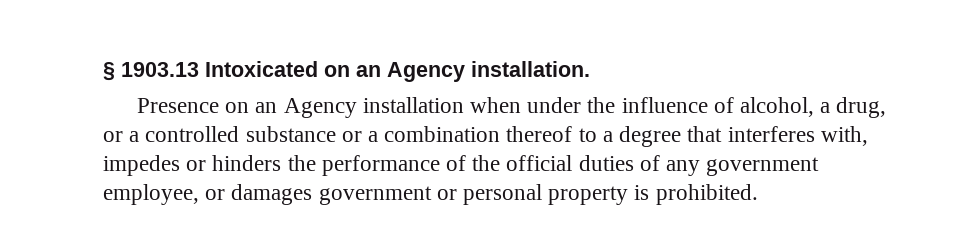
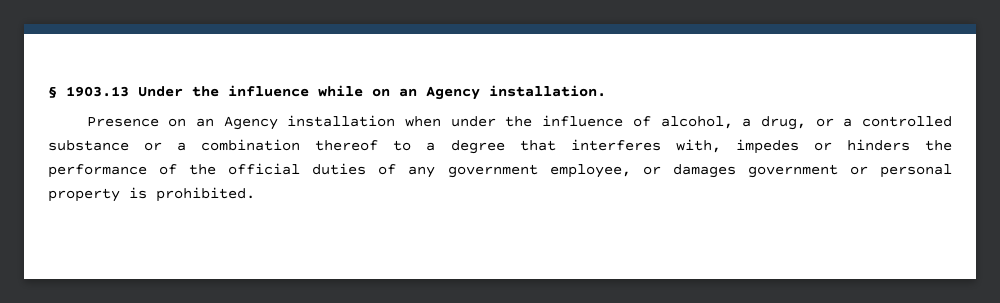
[205,61,318,77] Intoxicated -> [138,85,363,97] Under the influence while

